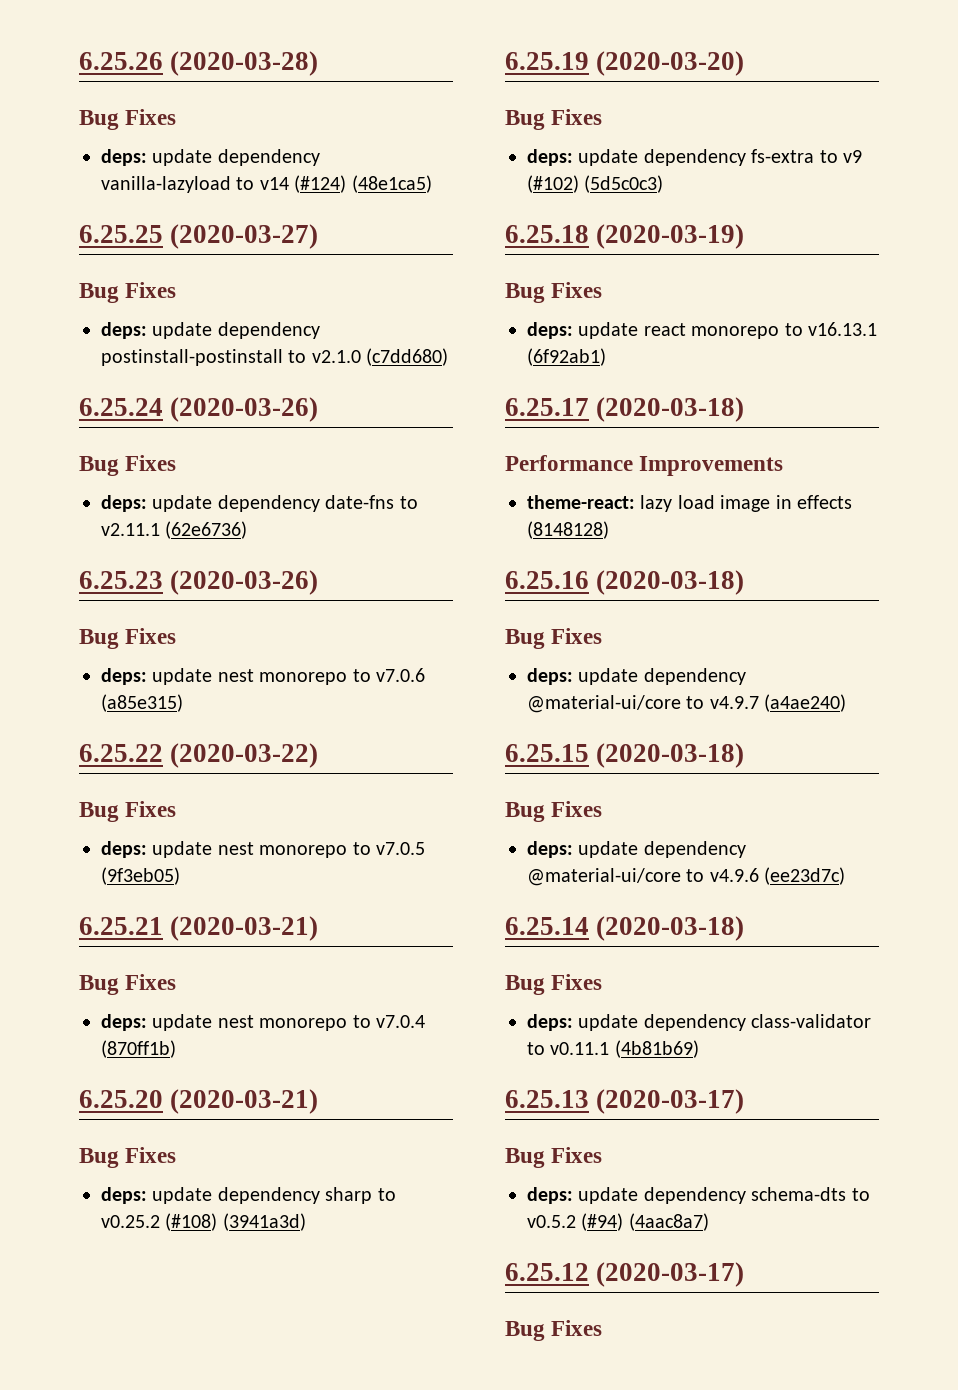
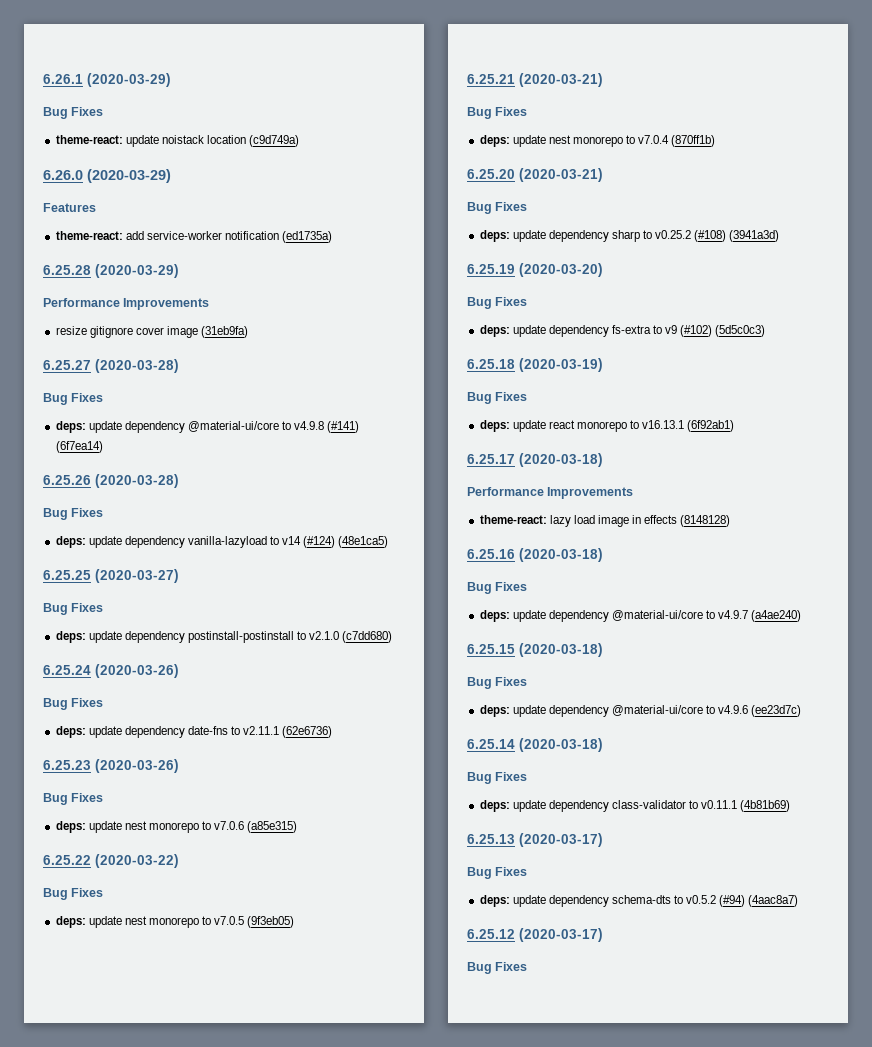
(79, 61) none -> [43,73,171,87] [43,107,104,119] [55,135,300,147] [43,169,171,183] [43,203,96,212] [55,231,333,243] [43,264,179,278] [43,298,210,310] [55,326,249,338] [43,359,179,373] [43,393,104,405] [55,421,360,433] [55,441,103,453] 6.26.1 (2020-03-29) // Bug Fixes // theme-react: update noistack location (c9d749a) // 6.26.0 (2020-03-29) // Features // theme-react: add service-worker notification (ed1735a) // 6.25.28 (2020-03-29) // Performance Improvements // resize gitignore cover image (31eb9fa) // 6.25.27 (2020-03-28) // Bug Fixes // deps: update dependency @material-ui/core to v4.9.8 (#141) (6f7ea14) //

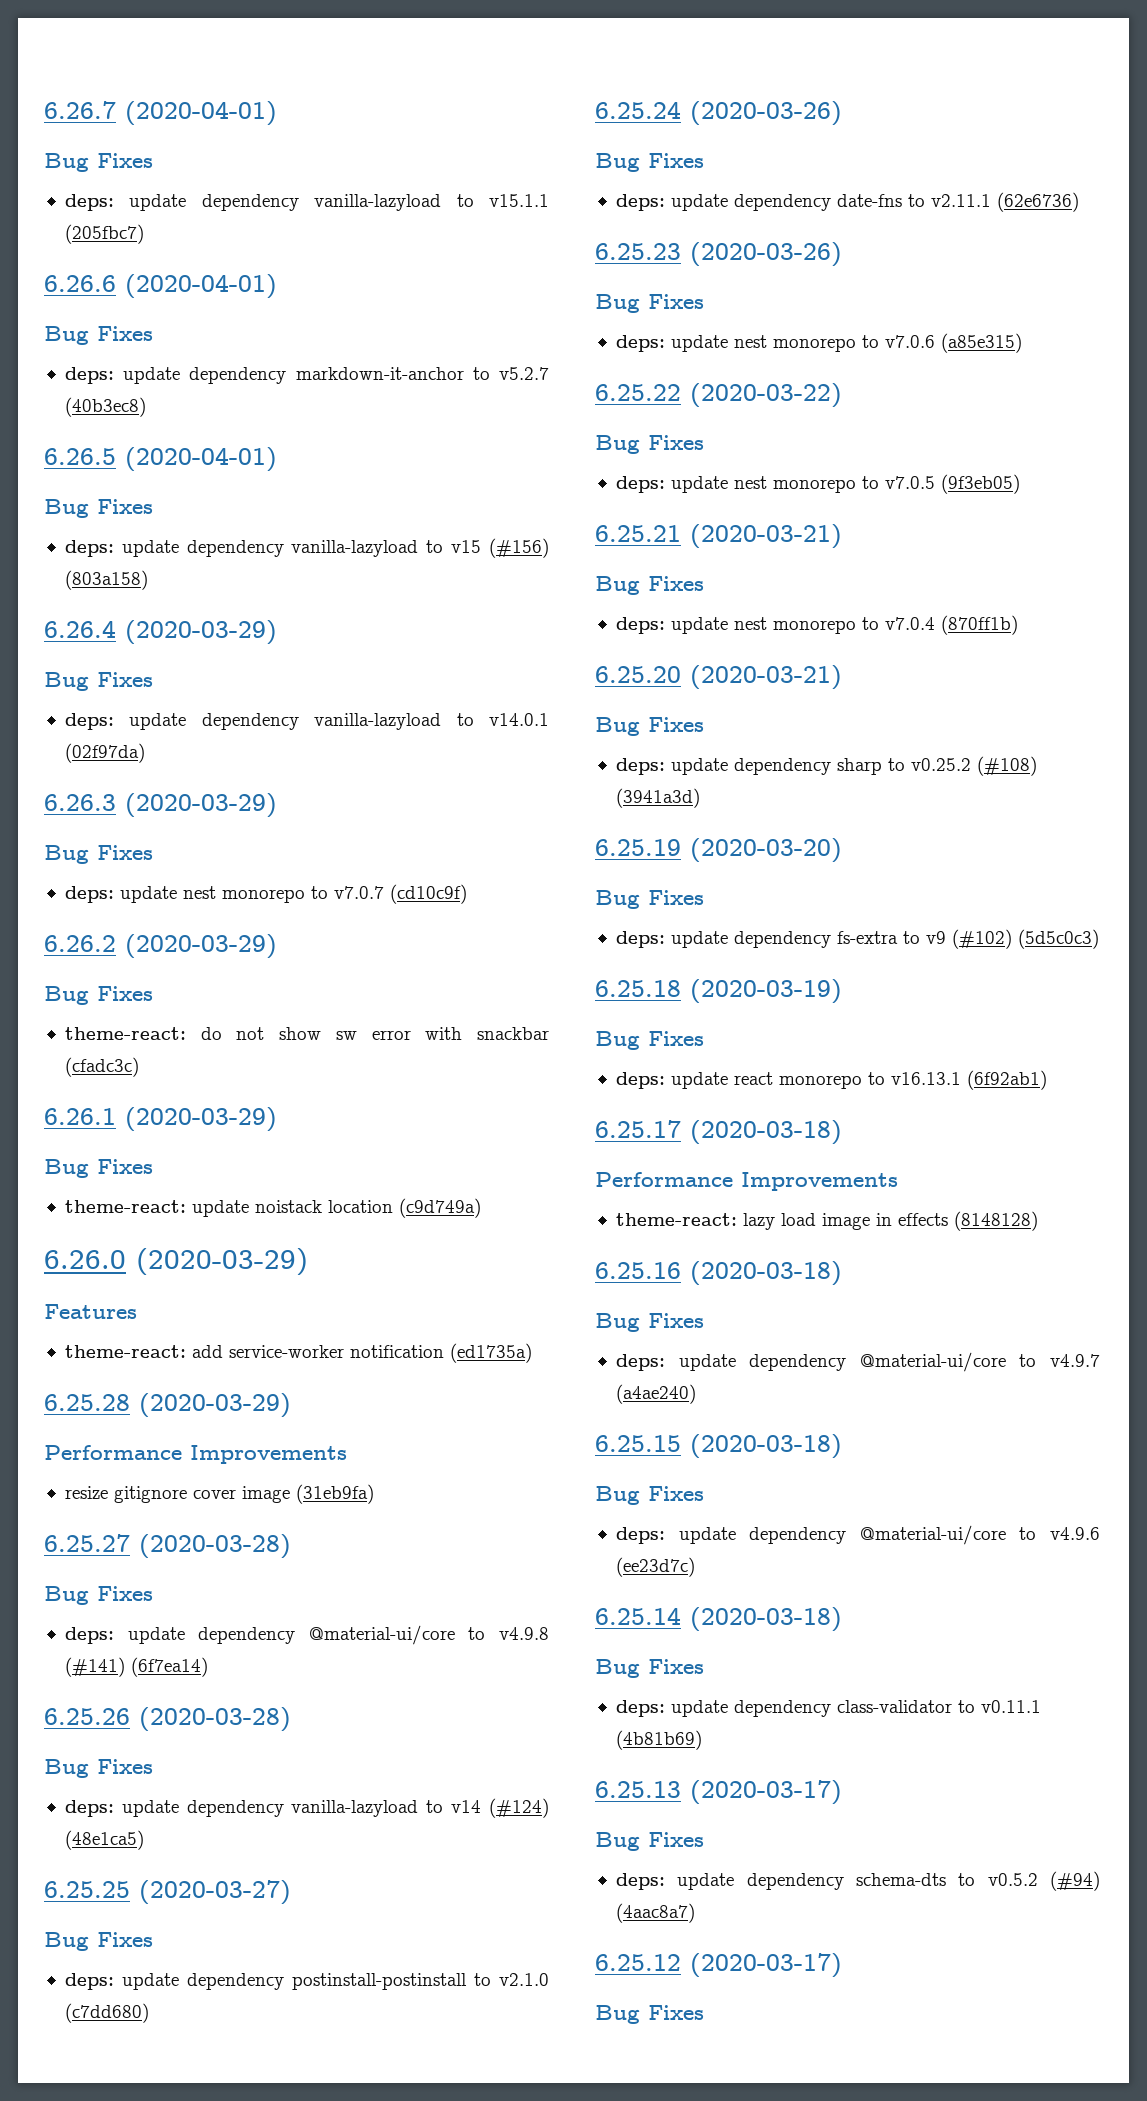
(43, 79) none -> [44,101,277,126] [44,153,153,172] [64,194,549,211] [64,224,144,244] [44,274,277,299] [44,326,153,345] [64,367,549,384] [64,397,146,417] [44,447,277,472] [44,499,153,518] [64,538,549,558] [64,570,148,590] [44,620,277,645] [44,672,153,691] [64,713,549,730] [64,743,145,763] [44,793,277,818] [44,845,153,864] [64,884,467,904] [44,934,277,959] [44,986,153,1005] [64,1027,550,1040] [64,1057,139,1077] 6.26.7 (2020-04-01) // Bug Fixes // deps: update dependency vanilla-lazyload to v15.1.1 (205fbc7) // 6.26.6 (2020-04-01) // Bug Fixes // deps: update dependency markdown-it-anchor to v5.2.7 (40b3ec8) // 6.26.5 (2020-04-01) // Bug Fixes // deps: update dependency vanilla-lazyload to v15 (#156) (803a158) // 6.26.4 (2020-03-29) // Bug Fixes // deps: update dependency vanilla-lazyload to v14.0.1 (02f97da) // 6.26.3 (2020-03-29) // Bug Fixes // deps: update nest monorepo to v7.0.7 (cd10c9f) // 6.26.2 (2020-03-29) // Bug Fixes // theme-react: do not show sw error with snackbar (cfadc3c) //

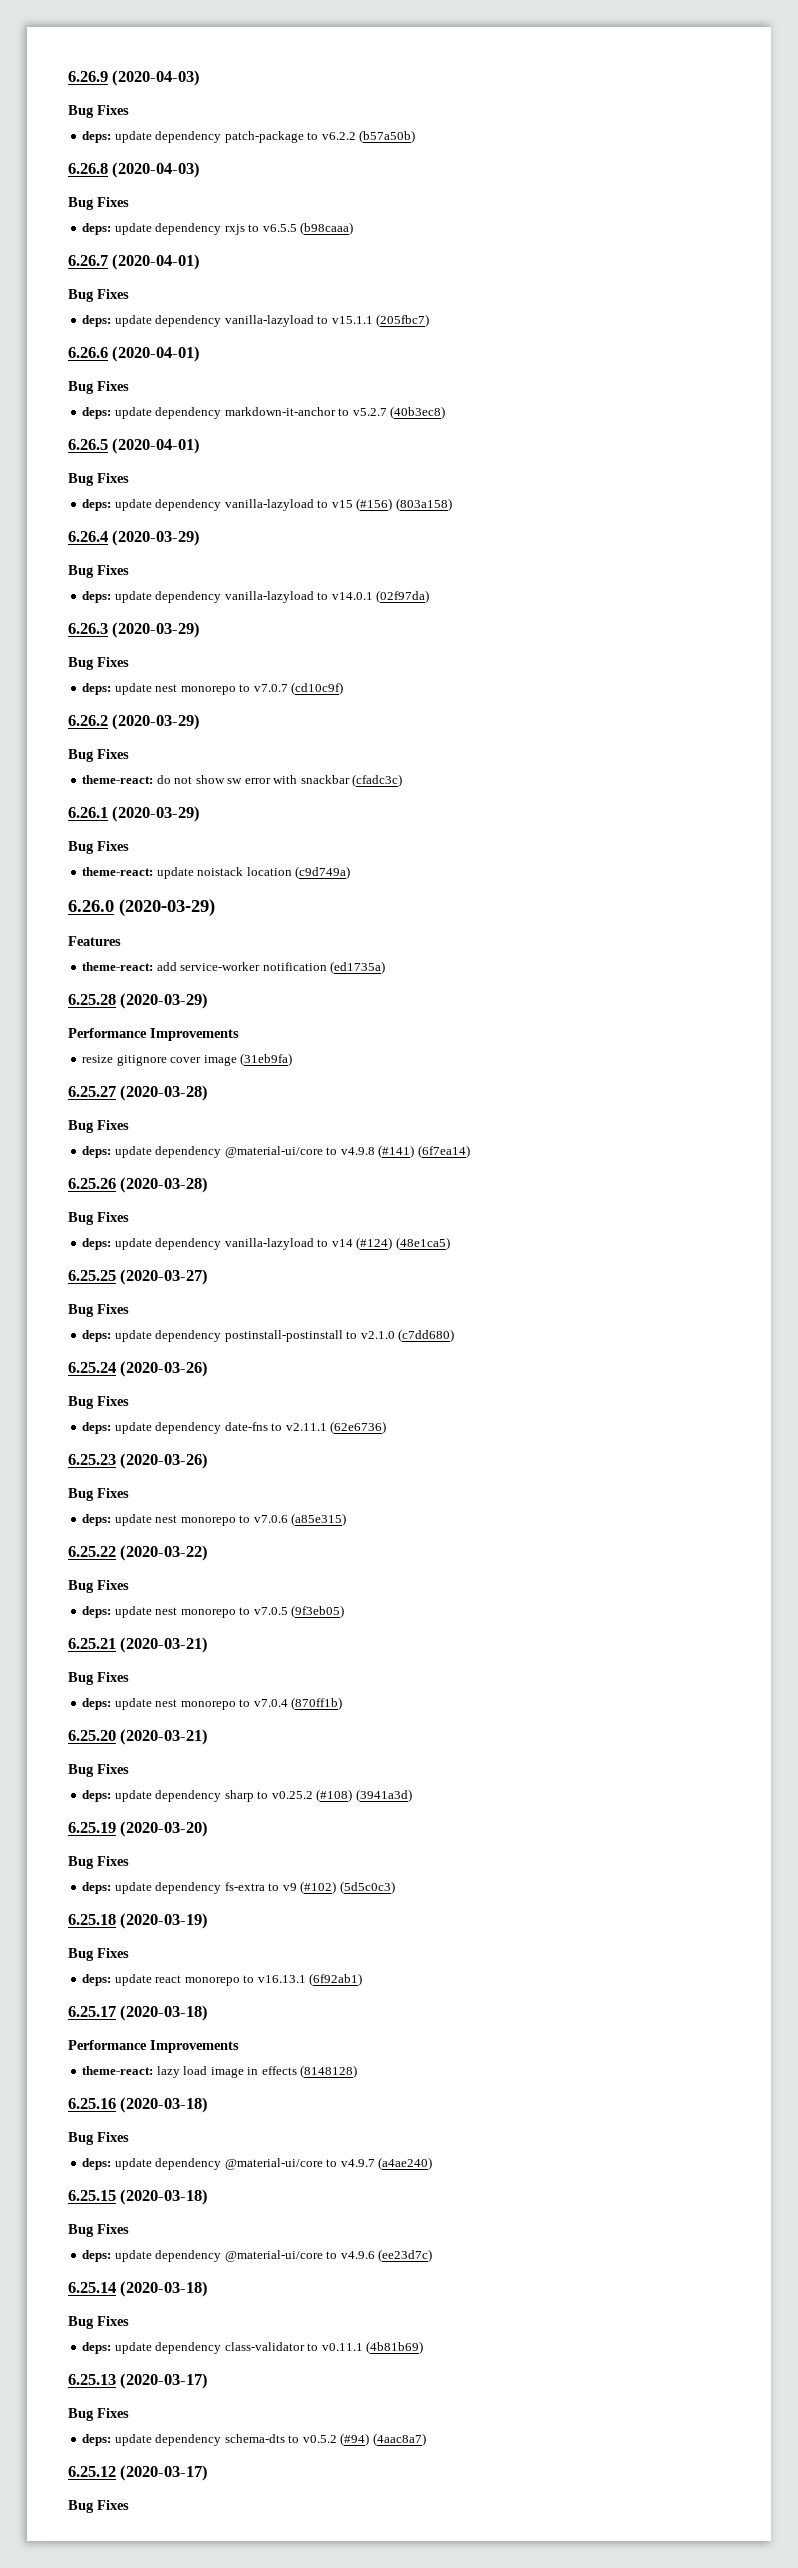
(44, 110) none -> [68,70,201,86] [68,105,129,118] [82,130,416,143] [68,162,201,178] [68,197,129,210] [82,222,354,235] 6.26.9 (2020-04-03) // Bug Fixes // deps: update dependency patch-package to v6.2.2 (b57a50b) // 6.26.8 (2020-04-03) // Bug Fixes // deps: update dependency rxjs to v6.5.5 (b98caaa) //

